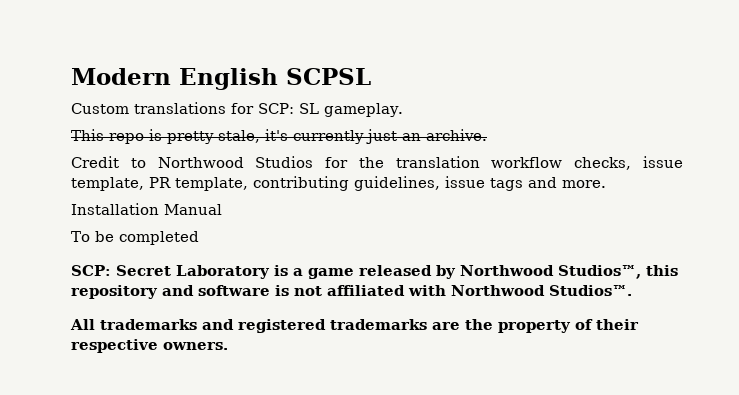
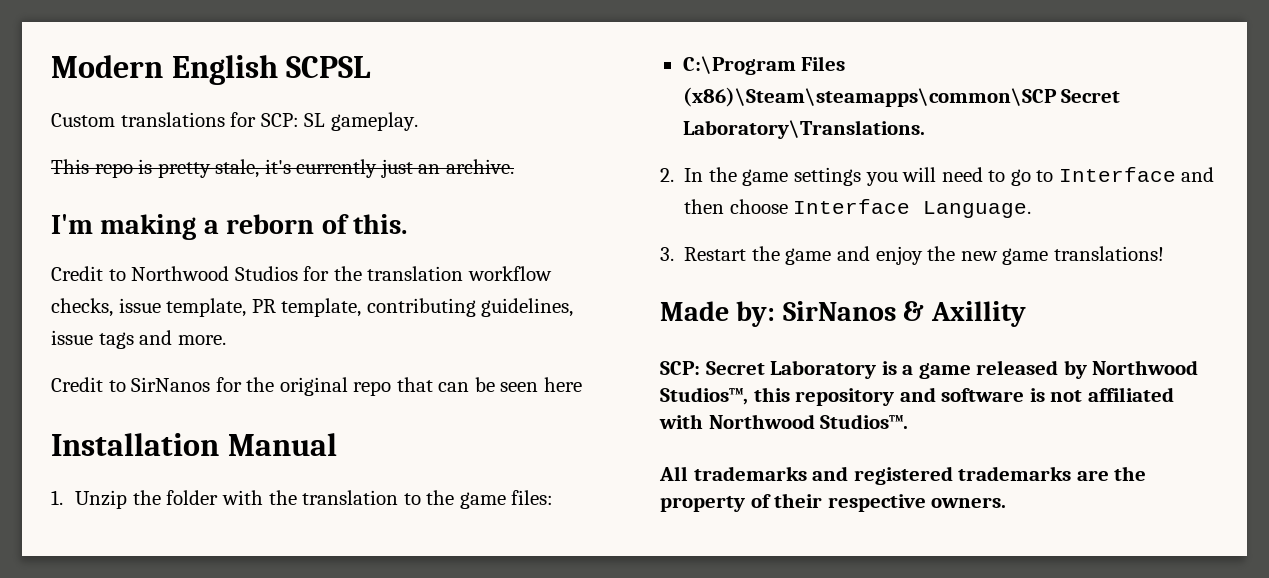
(487, 135) none -> [51,214,408,240] // I'm making a reborn of this.
[71,203,222,215] [71,231,199,245] Installation Manual // To be completed -> [51,377,582,396] [51,433,337,456] [51,490,554,509] [682,56,846,75] [682,87,1121,107] [682,120,925,139] [660,167,1215,186] [684,199,1032,218] [660,246,1164,265] [660,301,1026,327] Credit to SirNanos for the original repo that can be seen here // Installation Manual // 1. Unzip the folder with the translation to the game files: // C:\Program Files (x86)\Steam\steamapps\common\SCP Secret Laboratory\Translations. // 2. In the game settings you will need to go to Interface and then choose Interface Language. // 3. Restart the game and enjoy the new game translations! // Made by: SirNanos & Axillity

